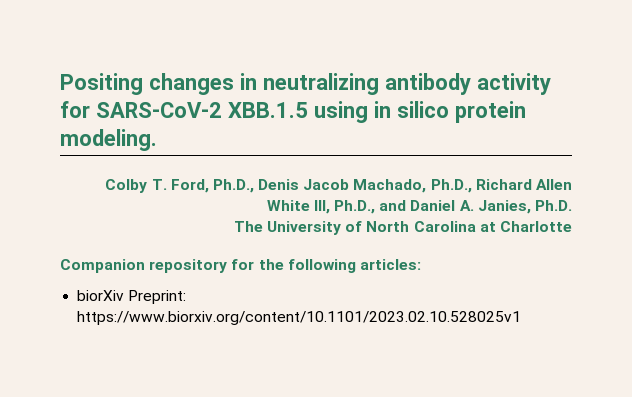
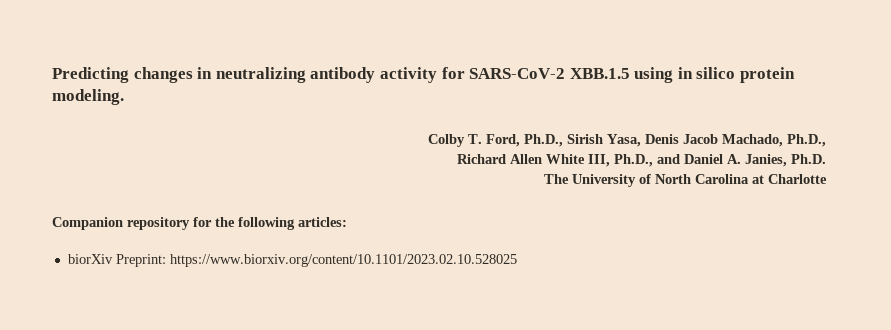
[60,73,143,95] Positing -> [52,67,129,83] Predicting
(254, 186) none -> [567,134,641,147] Sirish Yasa,
(472, 186) none -> (826, 140) //
[77,311,522,325] https://www.biorxiv.org/content/10.1101/2023.02.10.528025v1 -> [169,254,517,267] https://www.biorxiv.org/content/10.1101/2023.02.10.528025

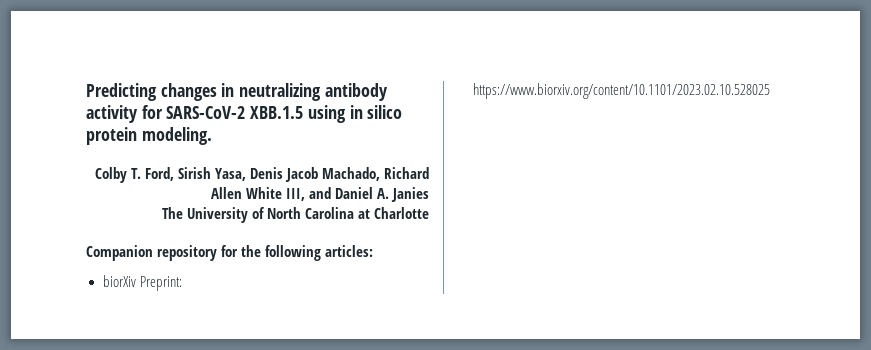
[524,134,563,147] Ph.D., -> (174, 174) none
[787,134,826,147] Ph.D., // -> (380, 174) none
[614,154,653,167] Ph.D., -> (305, 194) none
[745,154,826,167] Janies, Ph.D. -> [391,187,430,202] Janies

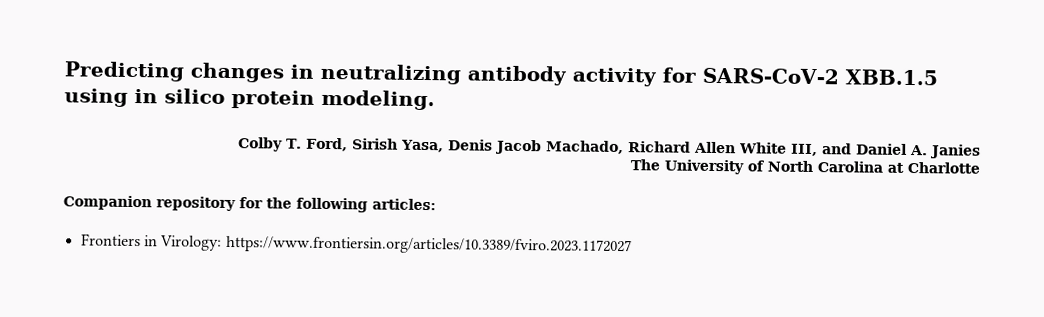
[102,275,182,291] [472,83,770,99] biorΧiv Preprint: https://www.biorxiv.org/content/10.1101/2023.02.10.528025 -> [80,233,632,256] Frontiers in Virology: https://www.frontiersin.org/articles/10.3389/fviro.2023.1172027

